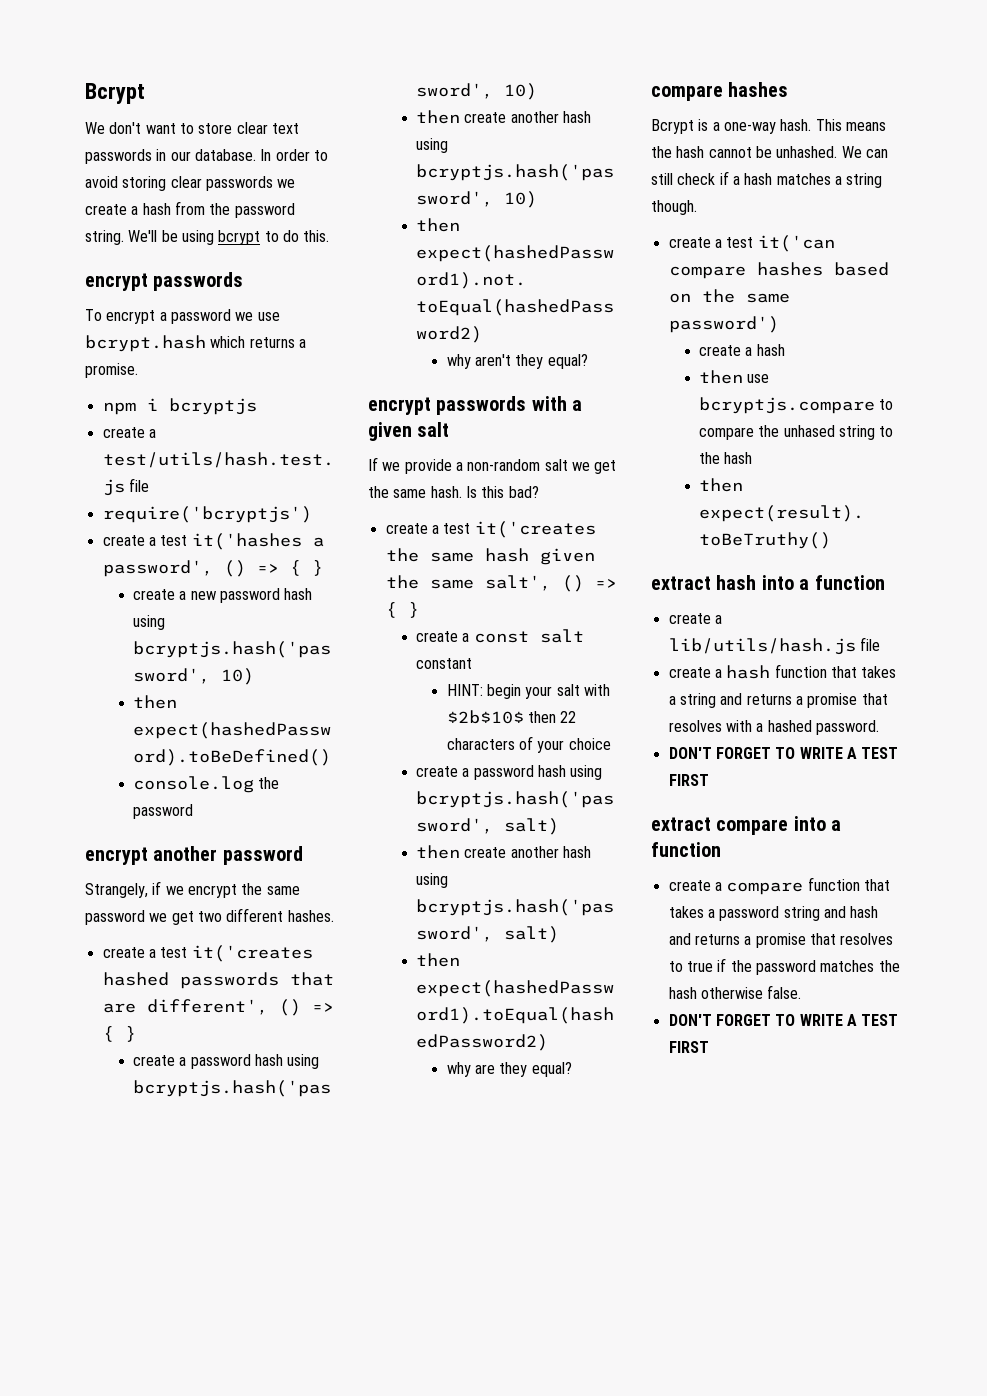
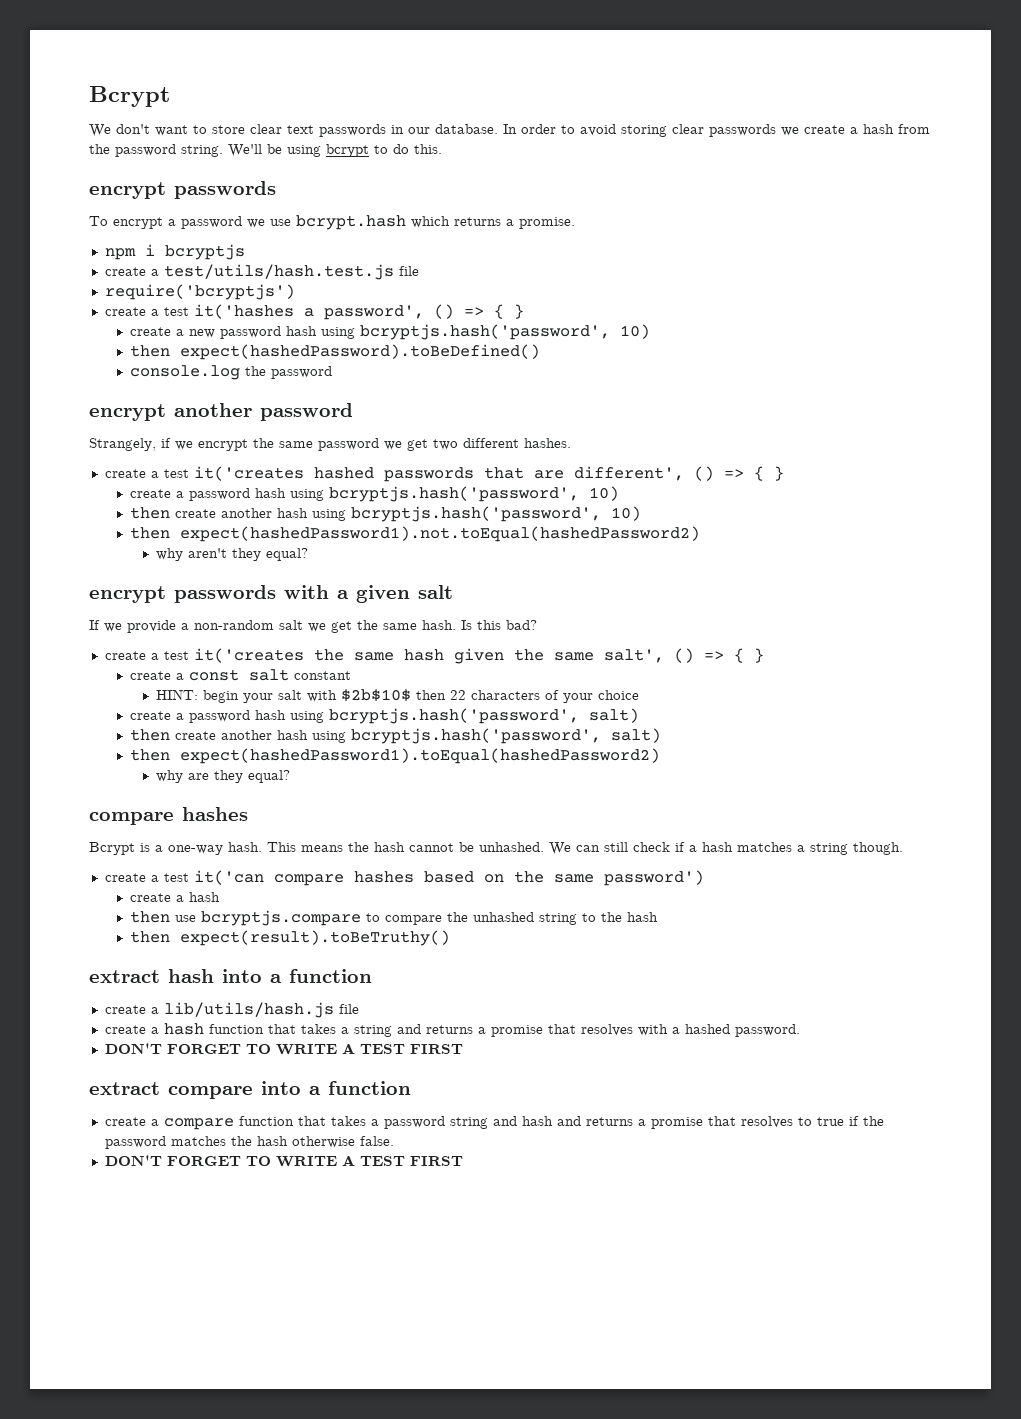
[783,425,835,437] unhased -> [473,912,535,922] unhashed

